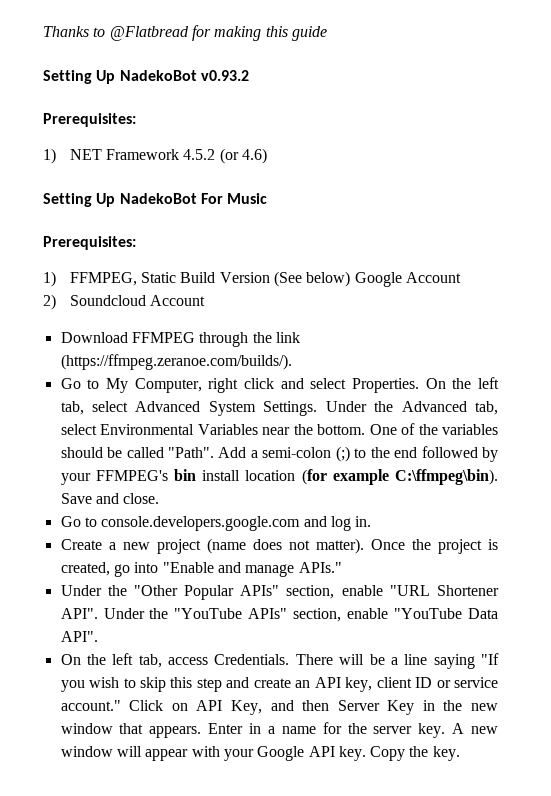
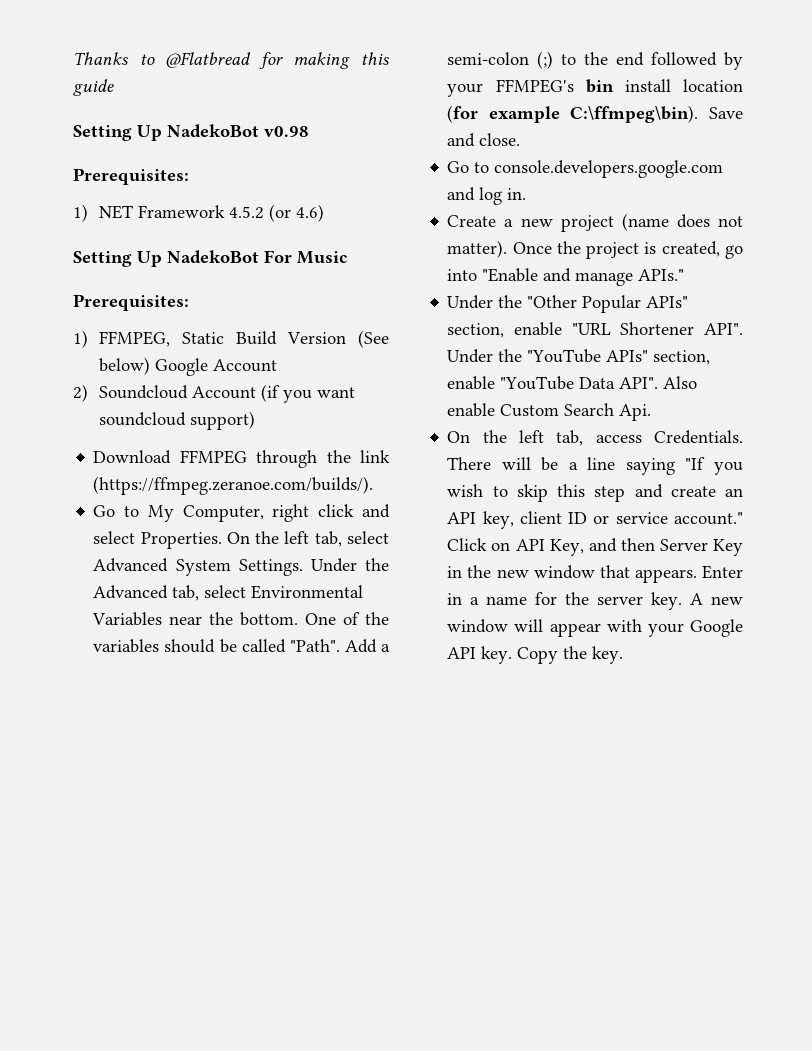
[200,70,249,81] v0.93.2 -> [264,126,309,137] v0.98
(206, 300) none -> [261,384,356,403] [99,411,256,430] (if you want soundcloud support)
(98, 636) none -> [663,376,698,389] [447,403,652,421] Also enable Custom Search Api.

